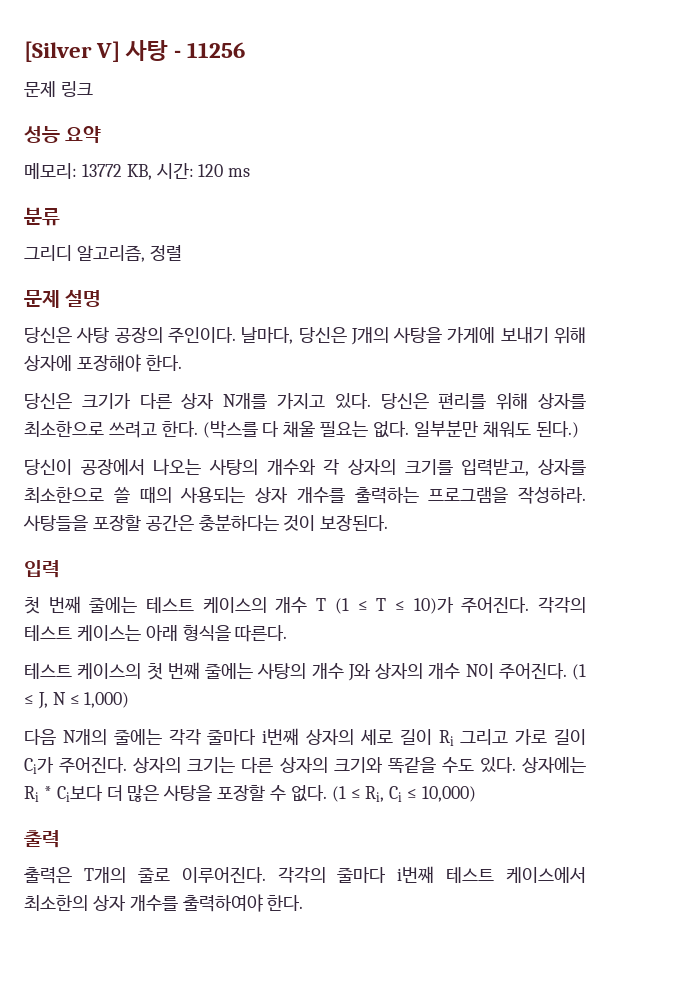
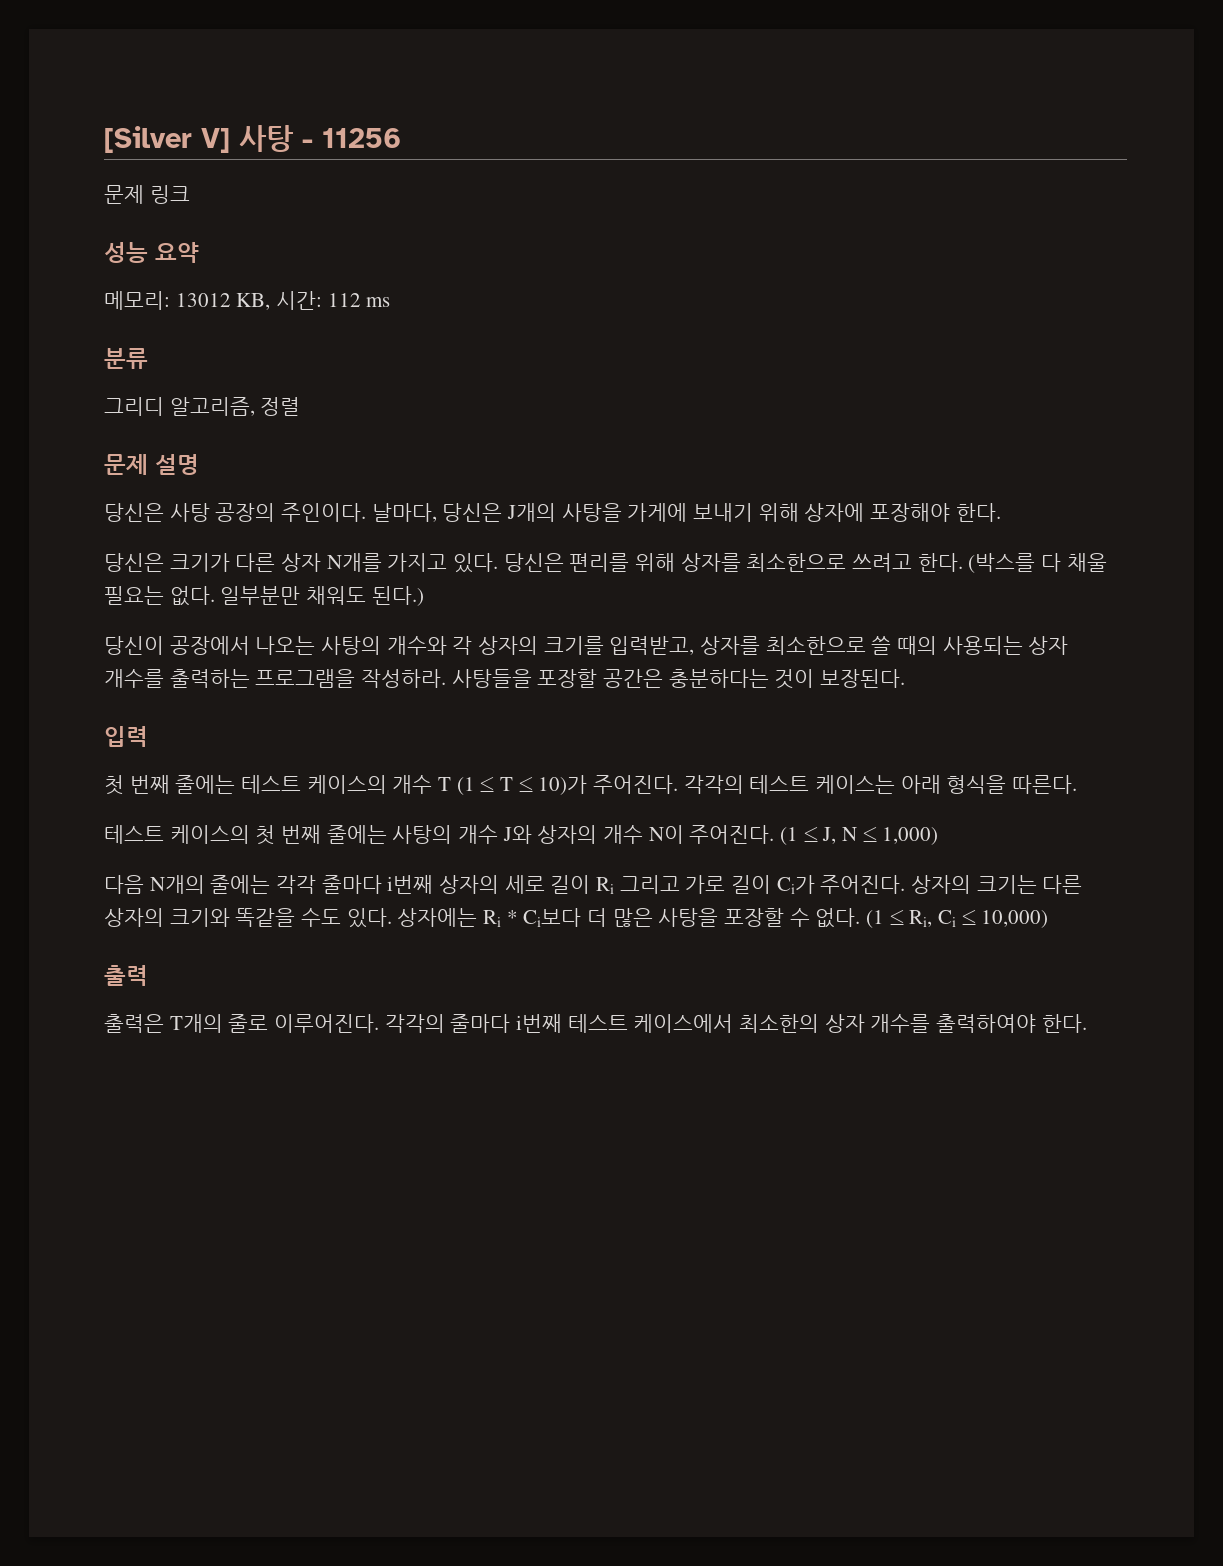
[81,164,122,177] 13772 -> [175,293,231,307] 13012
[198,164,224,177] 120 -> [327,293,361,307] 112

